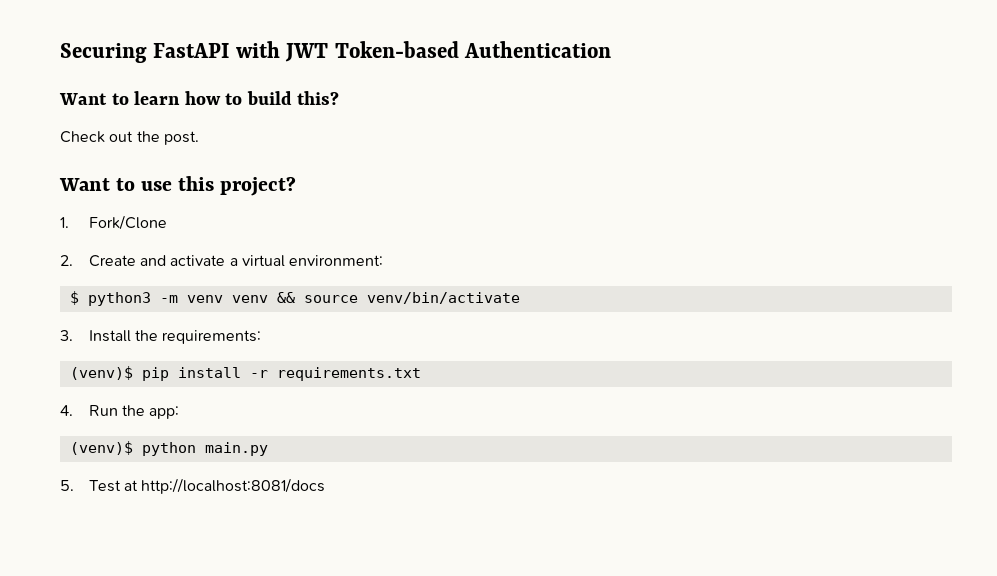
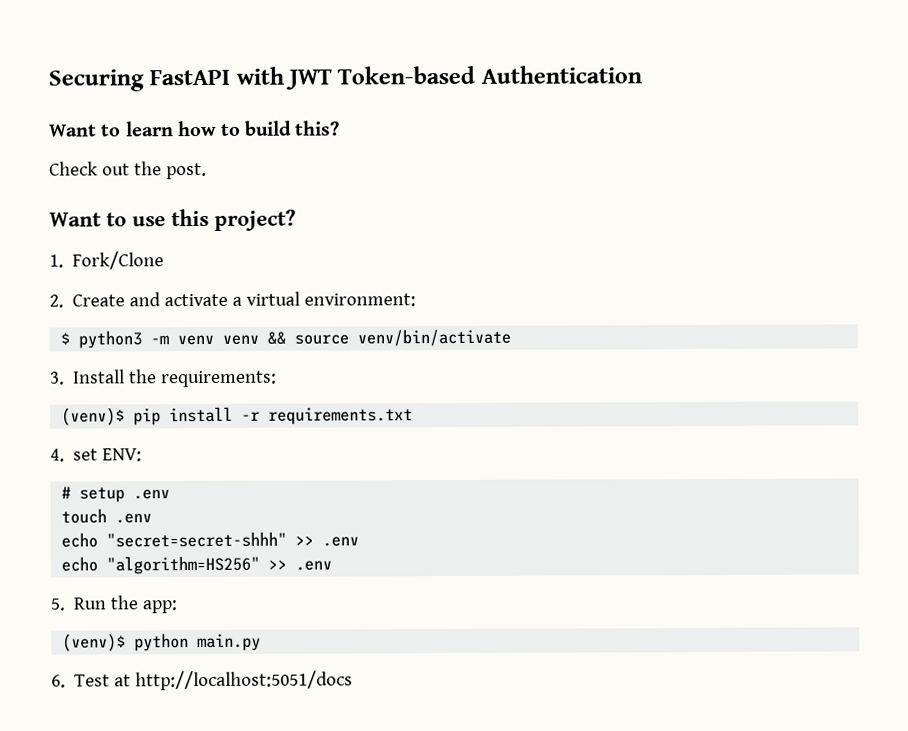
(73, 410) none -> [73,448,143,462] [61,486,171,503] [61,508,153,524] [61,531,360,548] [61,555,333,575] [50,598,65,611] set ENV: // # setup .env // touch .env // echo "secret=secret-shhh" >> .env // echo "algorithm=HS256" >> .env // 5.
[60,480,74,491] 5. -> [51,674,66,688] 6.
[141,478,326,494] http://localhost:8081/docs -> [135,670,354,691] http://localhost:5051/docs

